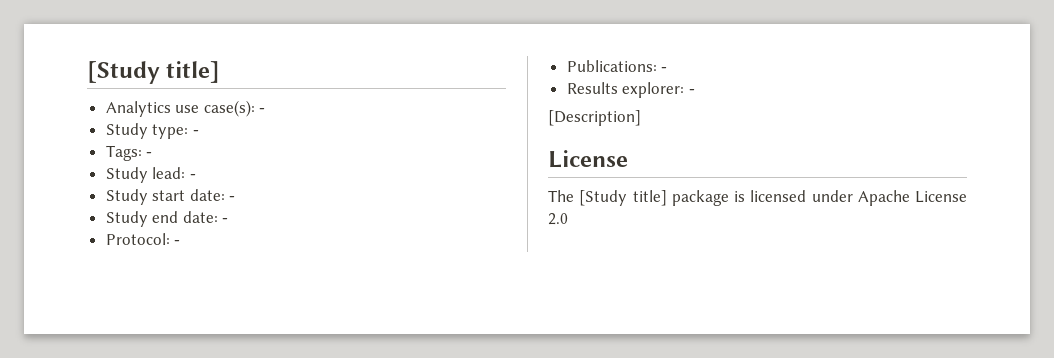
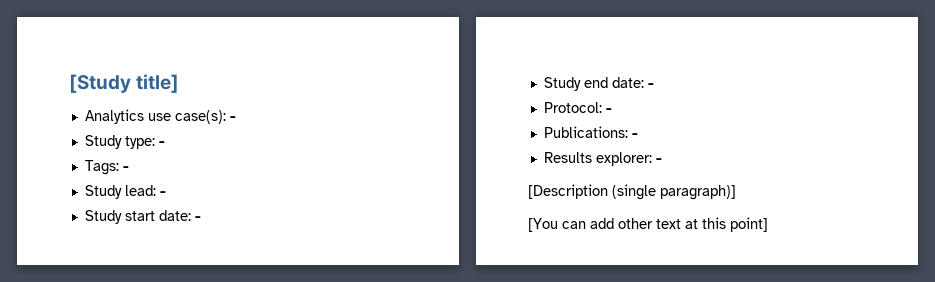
[548,110,641,126] [548,150,628,168] [548,190,967,206] [548,213,568,225] [Description] // License // The [Study title] package is licensed under Apache License 2.0 -> [528,184,736,200] [528,217,768,232] [Description (single paragraph)] // [You can add other text at this point]

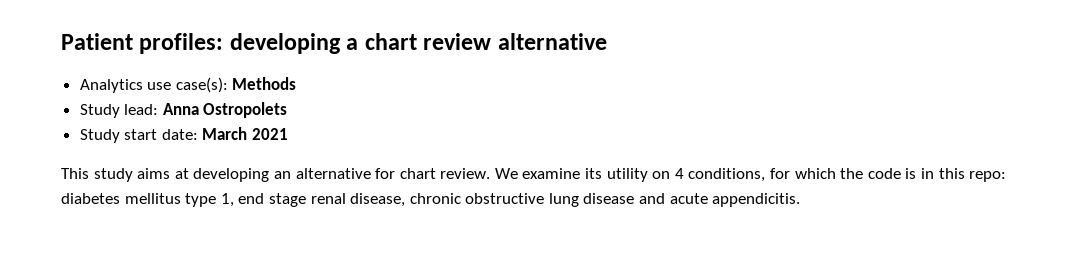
[69,74,180,93] [84,109,236,124] [84,135,165,149] [84,160,129,175] [Study title] // Analytics use case(s): - // Study type: - // Tags: - -> [61,33,607,54] [79,77,297,93] Patient profiles: developing a chart review alternative // Analytics use case(s): Methods
[159,191,166,196] - -> [162,102,288,118] Anna Ostropolets
[194,216,201,221] [543,77,654,91] [543,102,612,113] [543,126,638,138] [543,152,662,166] [528,184,736,200] [528,217,768,232] - // Study end date: - // Protocol: - // Publications: - // Results explorer: - // [Description (single paragraph)] // [You can add other text at this point] -> [202,127,289,140] [61,168,1007,182] [61,193,801,207] March 2021 // This study aims at developing an alternative for chart review. We examine its utility on 4 conditions, for which the code is in this repo: diabetes mellitus type 1, end stage renal disease, chronic obstructive lung disease and acute appendicitis.

